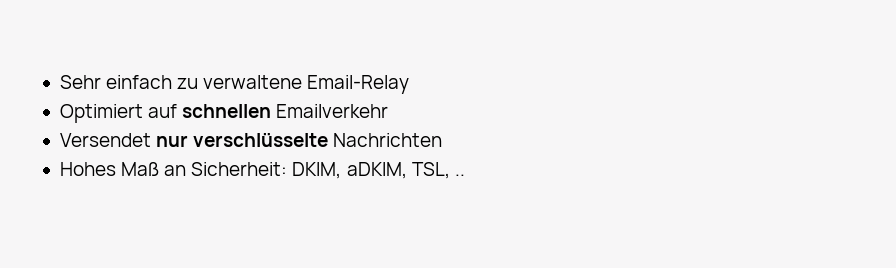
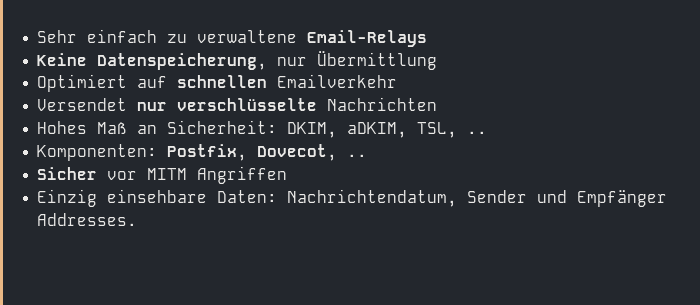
[307,75,410,94] Email-Relay -> [307,30,428,47] [37,51,438,70] Email-Relays // Keine Datenspeicherung, nur Übermittlung
(465, 175) none -> [37,144,368,161] [37,166,288,184] [37,189,668,207] [37,213,138,226] // Komponenten: Postfix, Dovecot, .. // Sicher vor MITM Angriffen // Einzig einsehbare Daten: Nachrichtendatum, Sender und Empfänger Addresses.

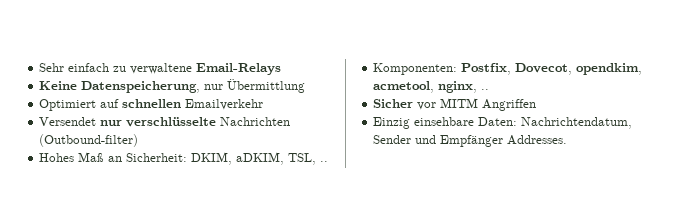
(438, 104) none -> [39,134,139,147] (Outbound-filter)
(338, 152) none -> [576,63,643,75] [373,81,478,93] opendkim, acmetool, nginx,

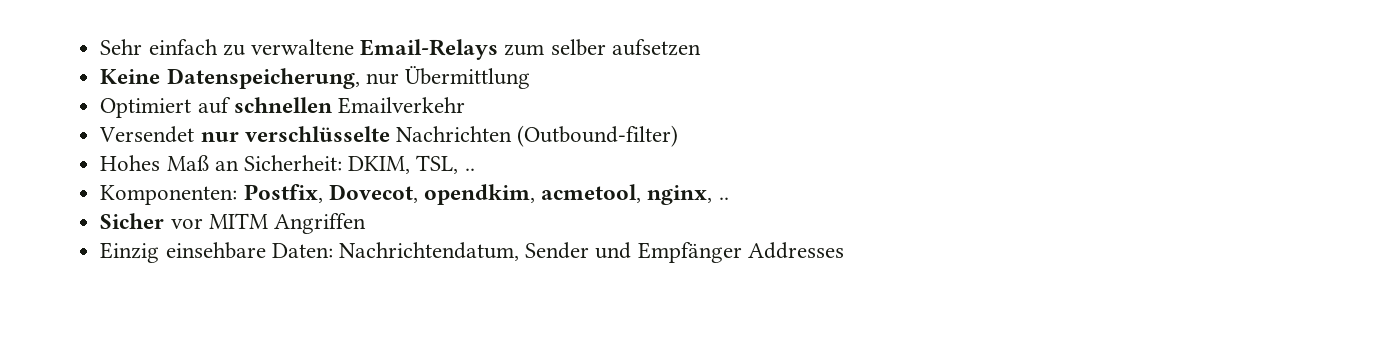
(282, 69) none -> [504,39,701,56] zum selber aufsetzen
[236,152,285,165] aDKIM, -> (411, 165) none
[507,135,568,145] Addresses. -> [747,242,844,259] Addresses

